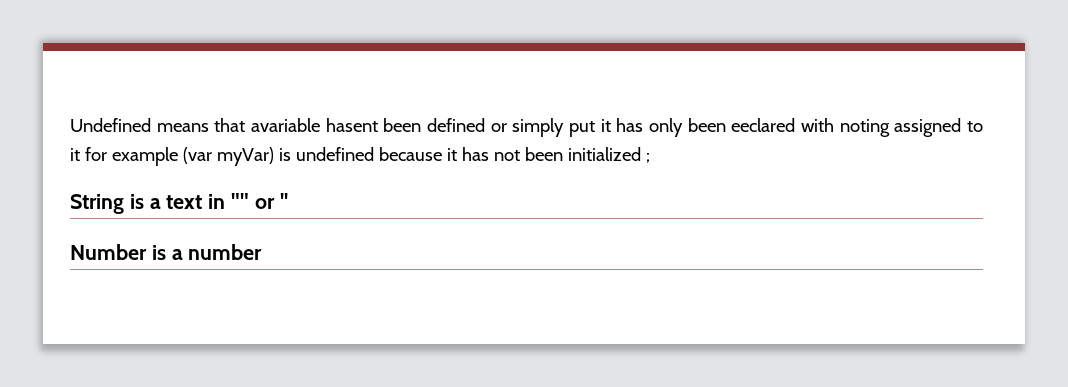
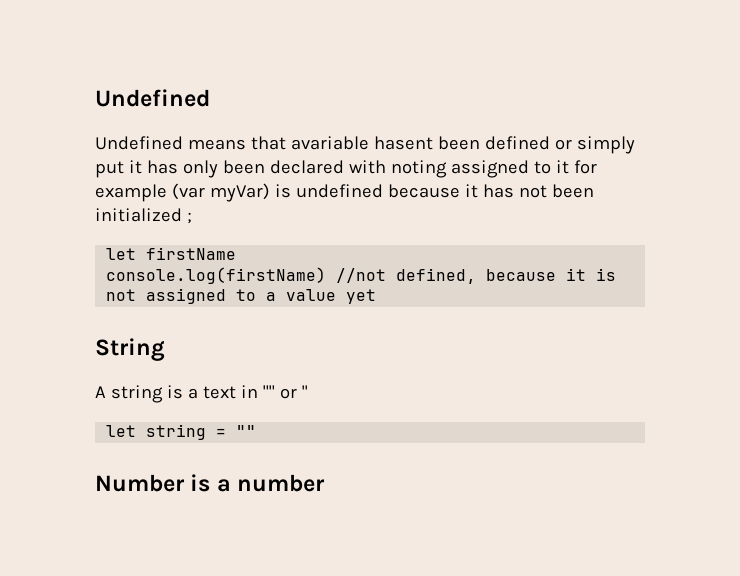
[70,118,151,132] Undefined -> [95,89,210,107] [95,136,183,150] Undefined // Undefined
[731,118,796,132] eeclared -> [269,160,344,174] declared
(650, 158) none -> [106,247,237,260] [106,267,617,284] [106,288,377,304] // let firstName // console.log(firstName) //not defined, because it is not assigned to a value yet
(124, 204) none -> [95,385,163,403] // A string
(288, 201) none -> [106,424,257,440] // let string = ""

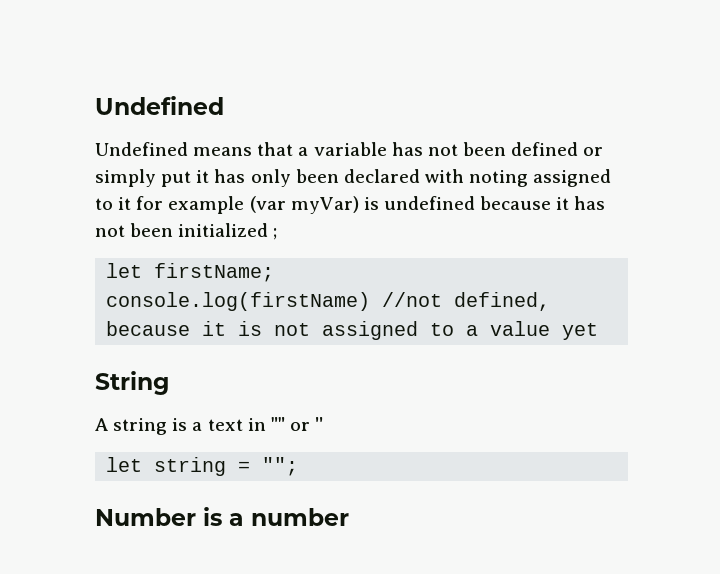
[290,136,433,150] avariable hasent -> [298,142,458,156] a variable has not
[146,247,237,260] firstName -> [154,263,275,282] firstName;
[236,425,257,437] "" -> [262,457,299,476] "";

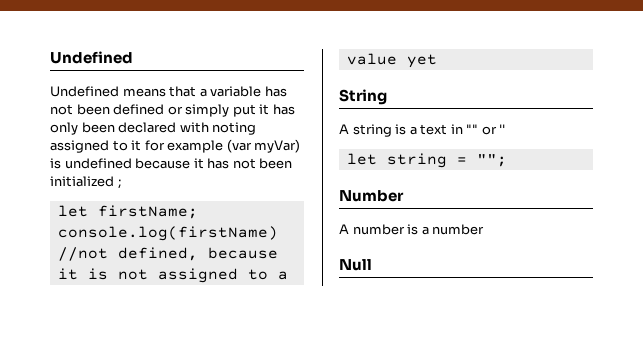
(196, 517) none -> [339,224,405,235] // A number
(349, 517) none -> [339,259,372,271] // Null

